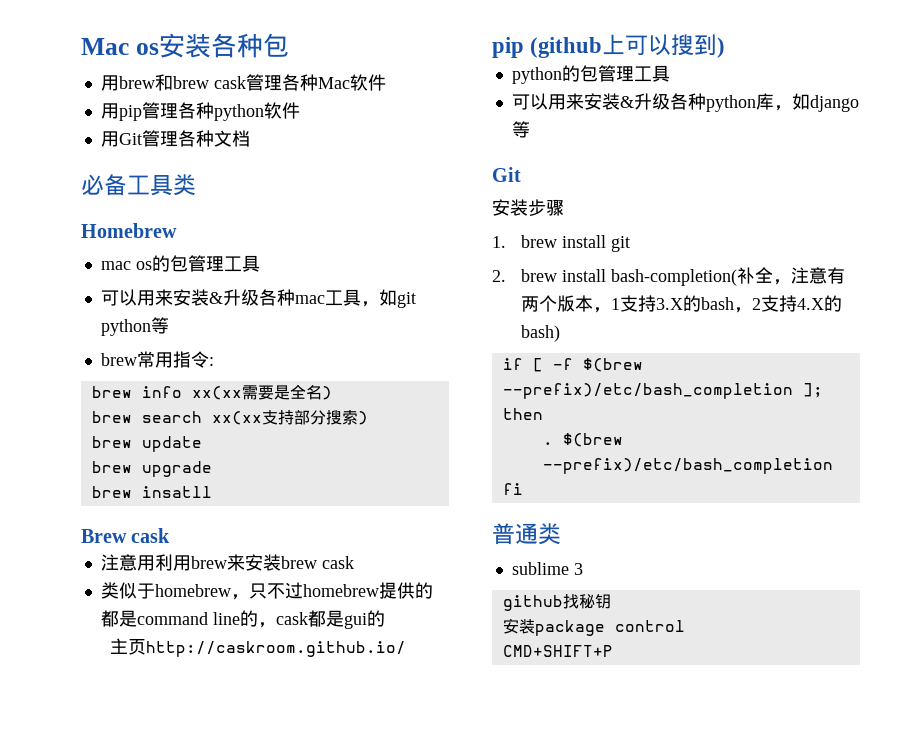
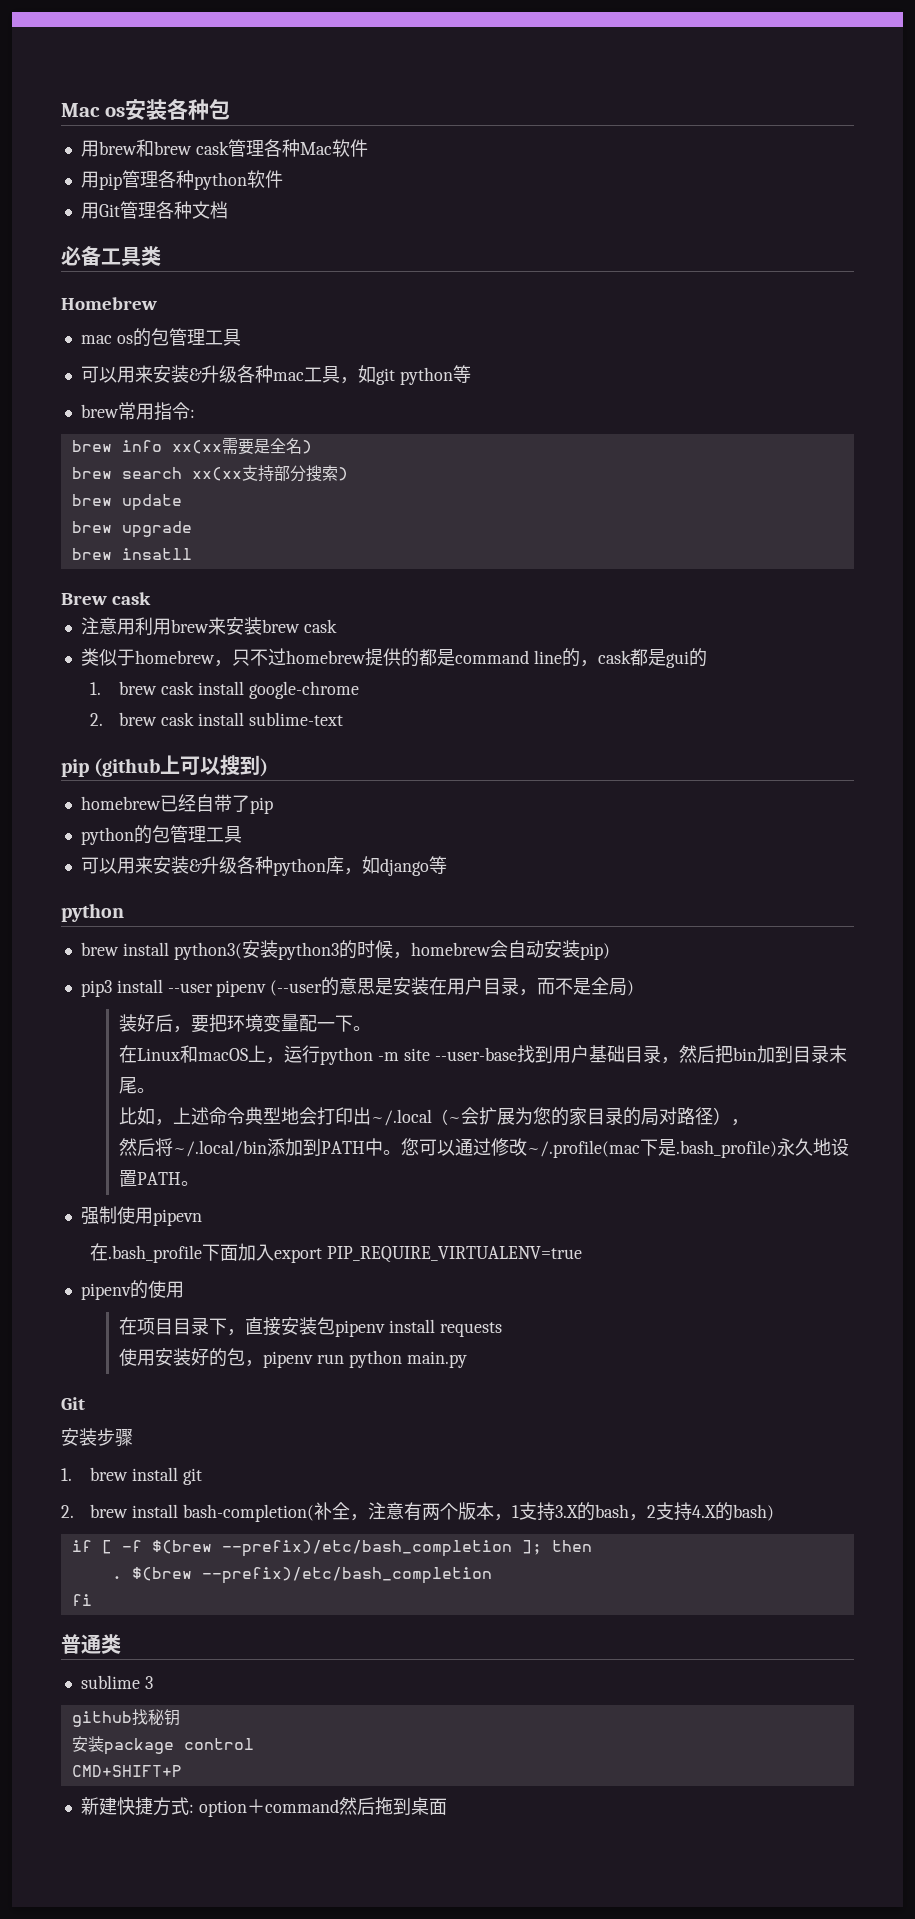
[110,638,407,657] 主页http://caskroom.github.io/ -> [90,681,359,699] [90,712,343,726] 1. brew cask install google-chrome // 2. brew cask install sublime-text
(726, 47) none -> [80,794,273,814] // homebrew已经自带了pip
(530, 129) none -> [61,903,124,922] [80,940,610,960] [80,977,635,997] [119,1014,372,1033] [119,1045,847,1065] [119,1077,156,1094] [119,1107,750,1126] [119,1138,850,1158] [119,1170,200,1187] [80,1206,202,1226] [90,1243,582,1263] [80,1280,184,1300] [119,1317,502,1337] [119,1348,467,1368] // python // brew install python3(安装python3的时候，homebrew会自动安装pip) // pip3 install --user pipenv (--user的意思是安装在用户目录，而不是全局) // 装好后，要把环境变量配一下。 // 在Linux和macOS上，运行python -m site --user-base找到用户基础目录，然后把bin加到目录末尾。 // 比如，上述命令典型地会打印出~/.local（~会扩展为您的家目录的局对路径）， // 然后将~/.local/bin添加到PATH中。您可以通过修改~/.profile(mac下是.bash_profile)永久地设置PATH。 // 强制使用pipevn // 在.bash_profile下面加入export PIP_REQUIRE_VIRTUALENV=true // pipenv的使用 // 在项目目录下，直接安装包pipenv install requests // 使用安装好的包，pipenv run python main.py
(613, 651) none -> [80,1797,447,1817] // 新建快捷方式: option＋command然后拖到桌面

